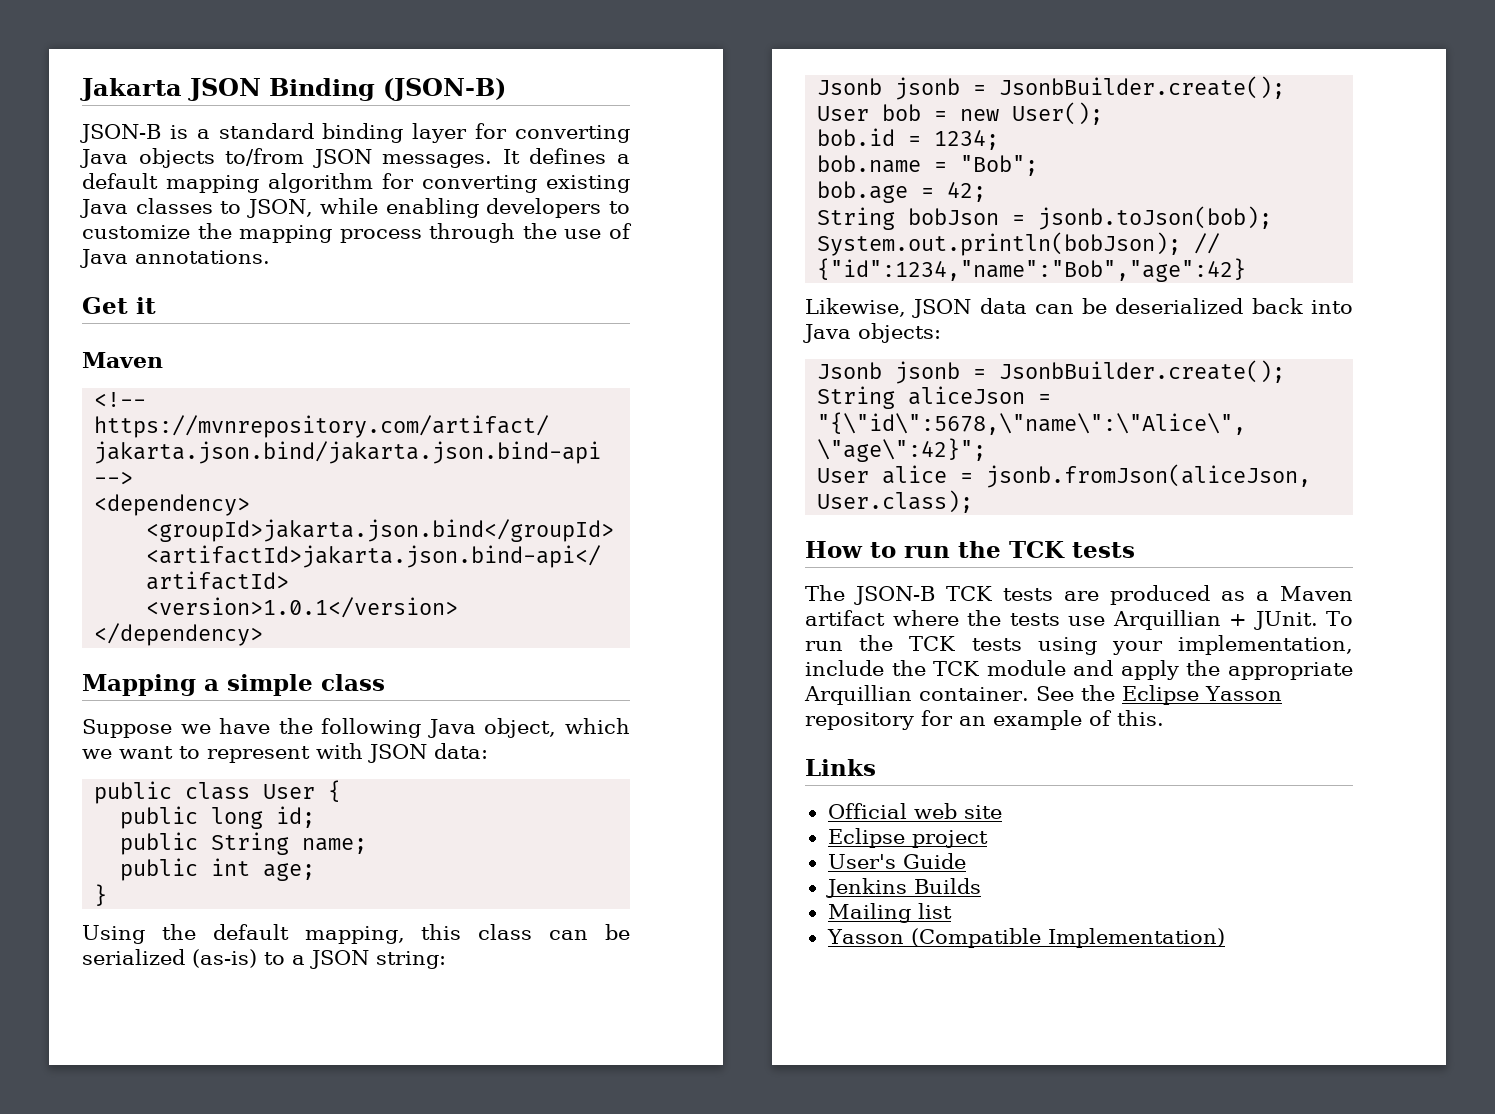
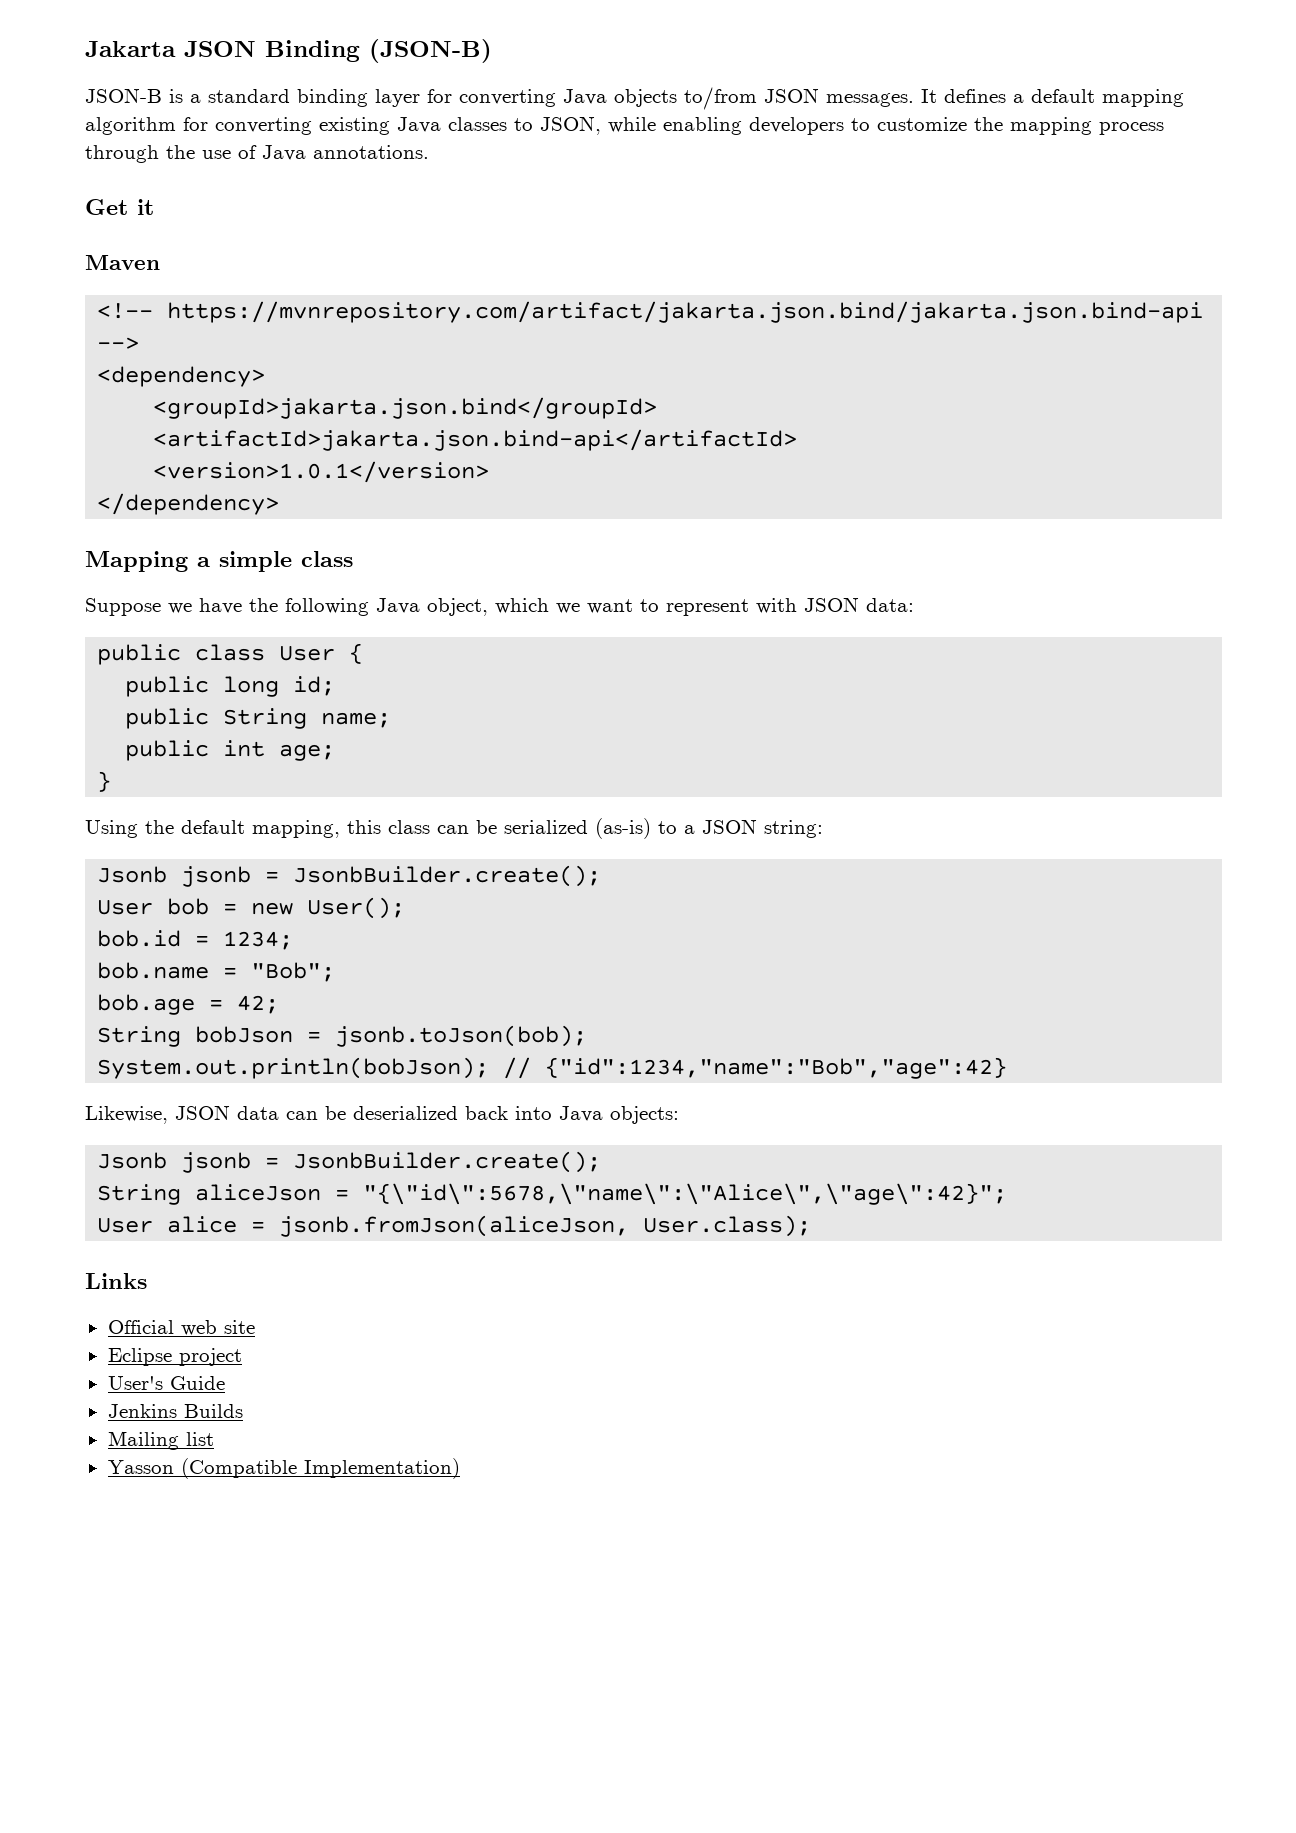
[805,541,1135,558] [805,585,1353,605] [805,610,1354,630] [805,635,1353,655] [805,660,1353,680] [804,685,1282,705] [805,710,1164,730] // How to run the TCK tests // The JSON-B TCK tests are produced as a Maven artifact where the tests use Arquillian + JUnit. To run the TCK tests using your implementation, include the TCK module and apply the appropriate Arquillian container. See the Eclipse Yasson repository for an example of this. -> (812, 1226) none

